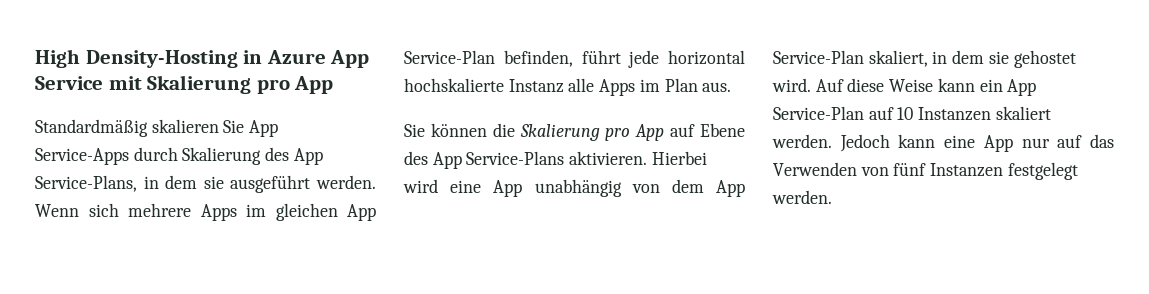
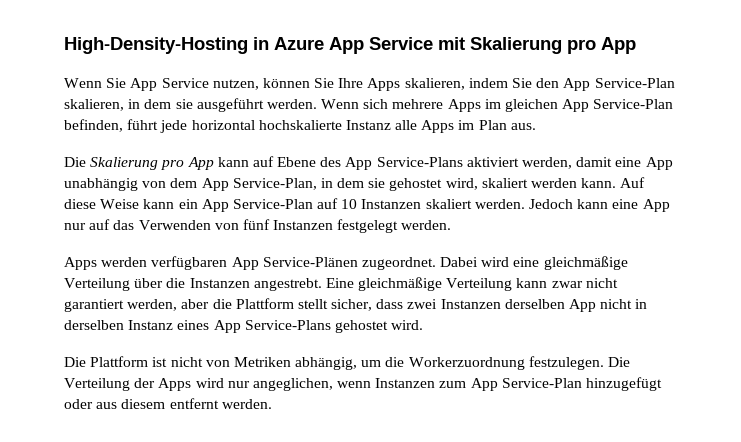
[35,49,238,68] High Density-Hosting -> [64,37,248,54] High-Density-Hosting
[35,119,279,137] [35,147,323,165] [35,175,137,192] Standardmäßig skalieren Sie App Service-Apps durch Skalierung des App Service-Plans, -> [64,78,675,91] [64,99,124,111] Wenn Sie App Service nutzen, können Sie Ihre Apps skalieren, indem Sie den App Service-Plan skalieren,
[404,123,665,141] Sie können die Skalierung pro App -> [64,157,249,170] Die Skalierung pro App kann
[569,151,707,165] [403,179,438,193] aktivieren. Hierbei wird -> [466,157,613,169] aktiviert werden, damit
[773,50,928,67] Service-Plan skaliert, -> [232,178,317,190] Service-Plan,
[772,78,811,92] wird. -> [445,178,617,190] wird, skaliert werden kann.
(832, 197) none -> [64,256,628,270] [64,277,618,291] [64,298,648,312] [64,320,424,333] [64,356,631,370] [64,377,663,391] [64,398,272,409] // Apps werden verfügbaren App Service-Plänen zugeordnet. Dabei wird eine gleichmäßige Verteilung über die Instanzen angestrebt. Eine gleichmäßige Verteilung kann zwar nicht garantiert werden, aber die Plattform stellt sicher, dass zwei Instanzen derselben App nicht in derselben Instanz eines App Service-Plans gehostet wird. // Die Plattform ist nicht von Metriken abhängig, um die Workerzuordnung festzulegen. Die Verteilung der Apps wird nur angeglichen, wenn Instanzen zum App Service-Plan hinzugefügt oder aus diesem entfernt werden.

